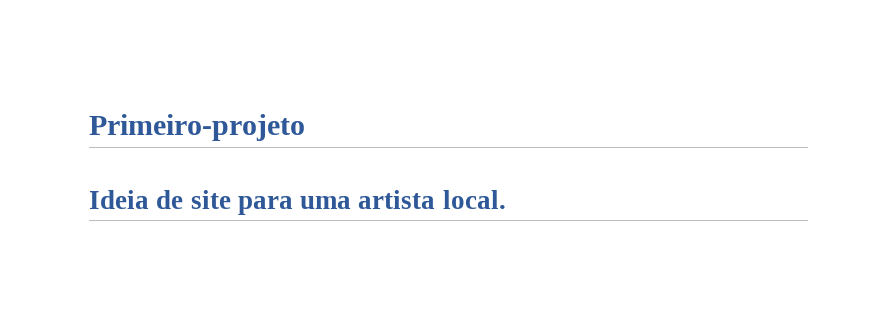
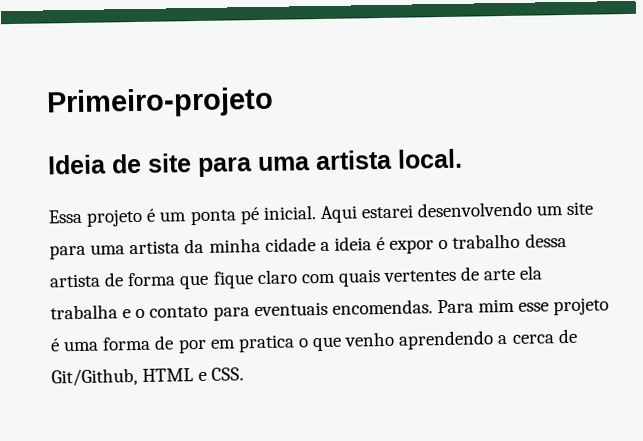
(506, 199) none -> [48,201,594,227] [49,233,567,260] [49,265,543,290] [50,297,610,321] [50,328,578,354] [51,367,245,387] // Essa projeto é um ponta pé inicial. Aqui estarei desenvolvendo um site para uma artista da minha cidade a ideia é expor o trabalho dessa artista de forma que fique claro com quais vertentes de arte ela trabalha e o contato para eventuais encomendas. Para mim esse projeto é uma forma de por em pratica o que venho aprendendo a cerca de Git/Github, HTML e CSS.

